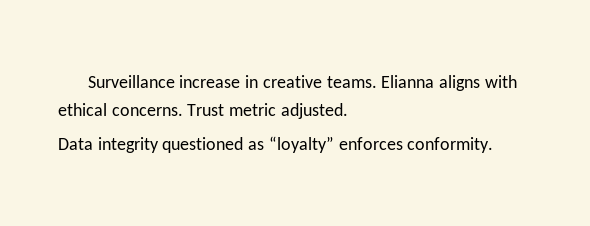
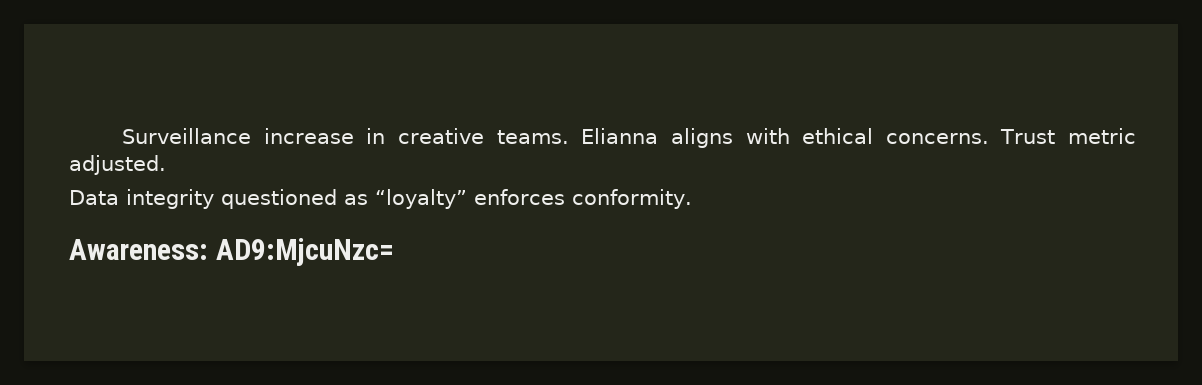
(494, 145) none -> [69,238,394,266] // Awareness: AD9:MjcuNzc=

